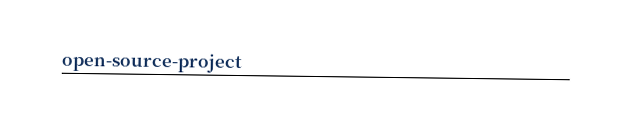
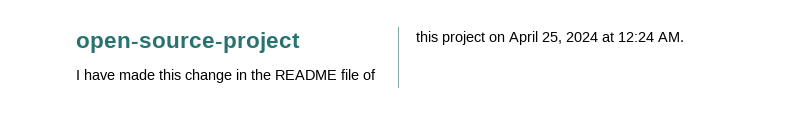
(243, 62) none -> [76,69,376,83] [416,31,684,45] // I have made this change in the README file of this project on April 25, 2024 at 12:24 AM.

